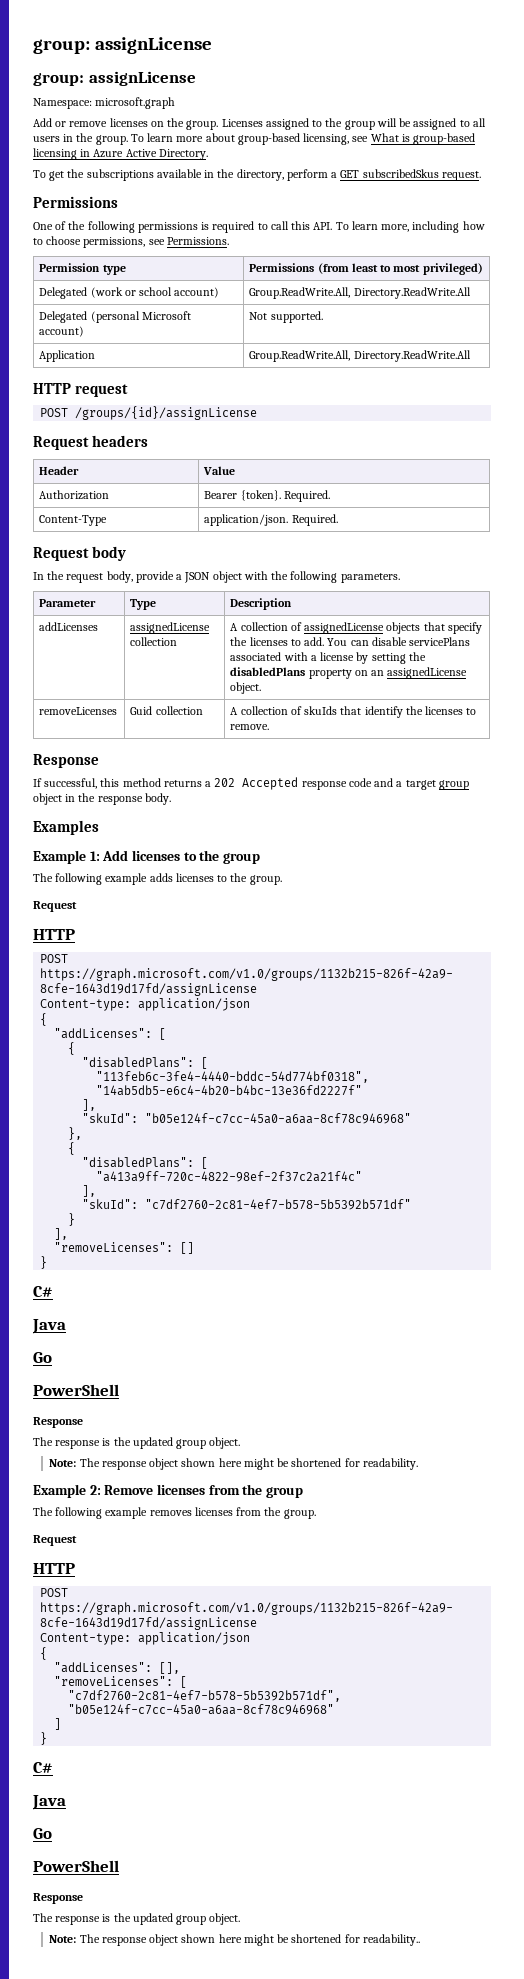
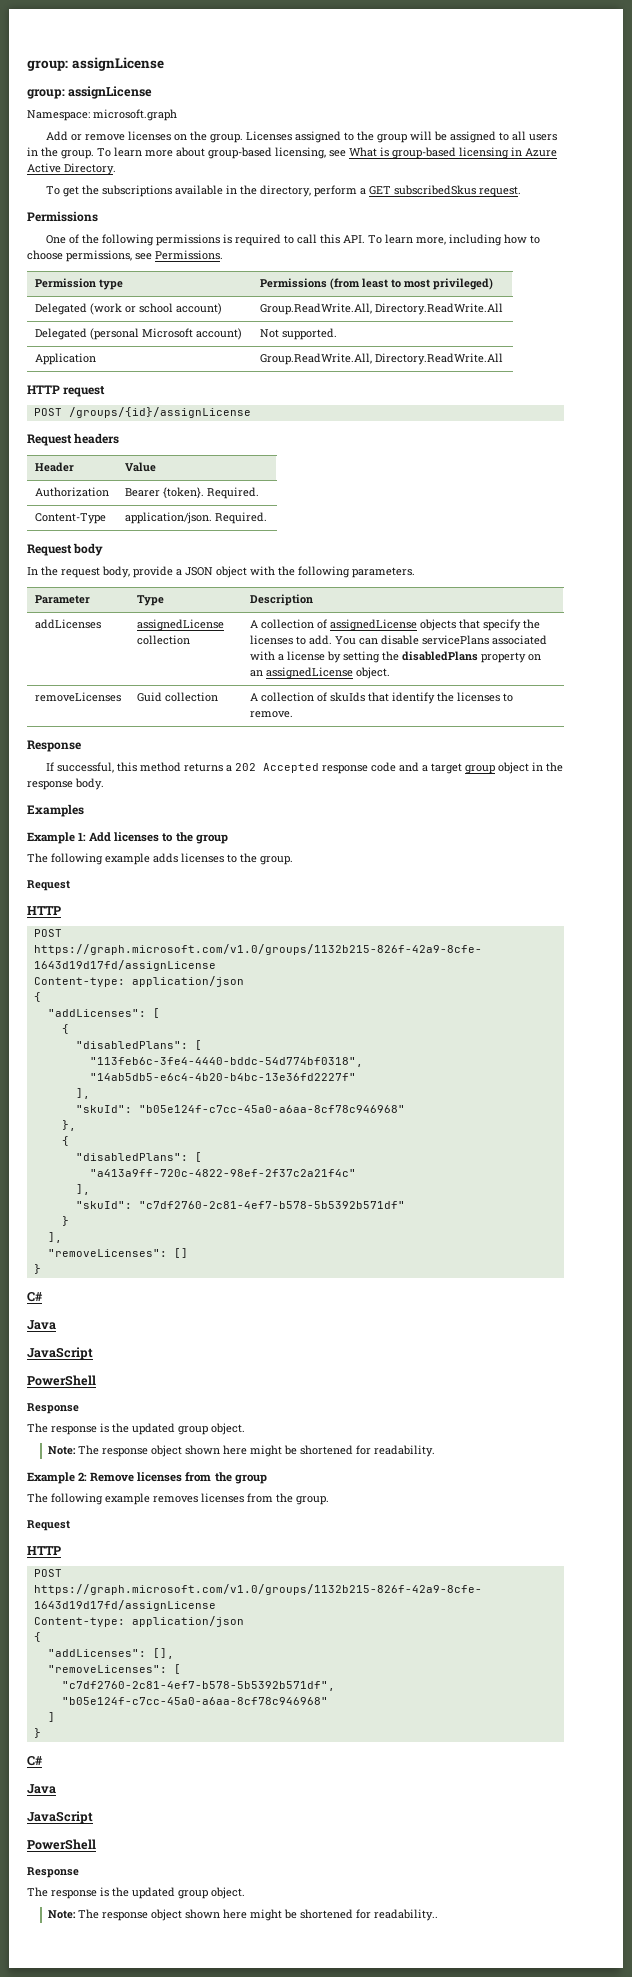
[33,1352,52,1363] Go -> [27,1347,93,1360] JavaScript
[33,1828,52,1839] Go -> [27,1811,93,1824] JavaScript

